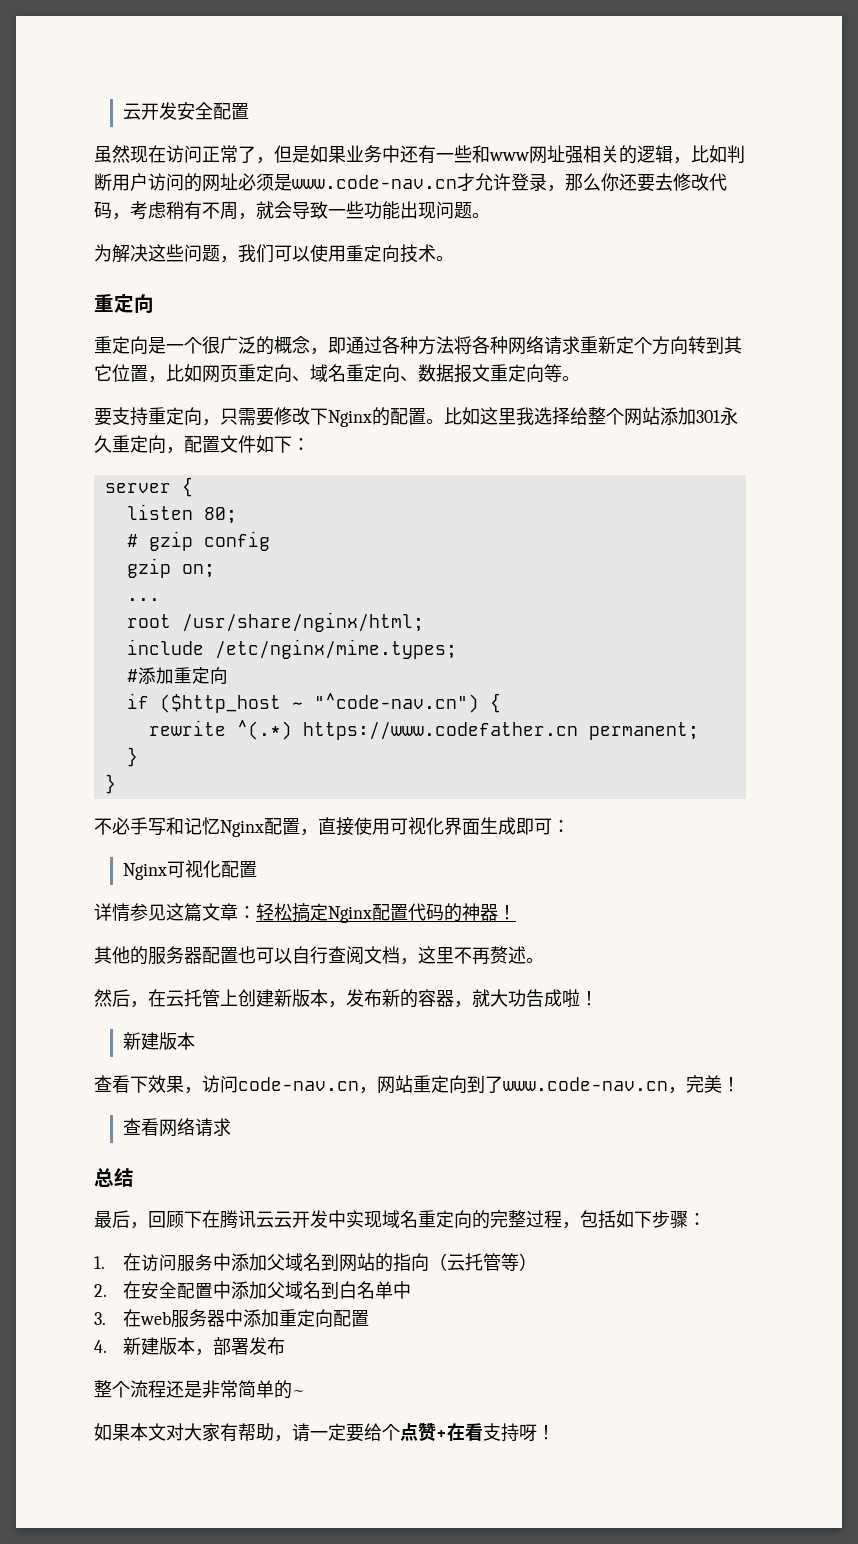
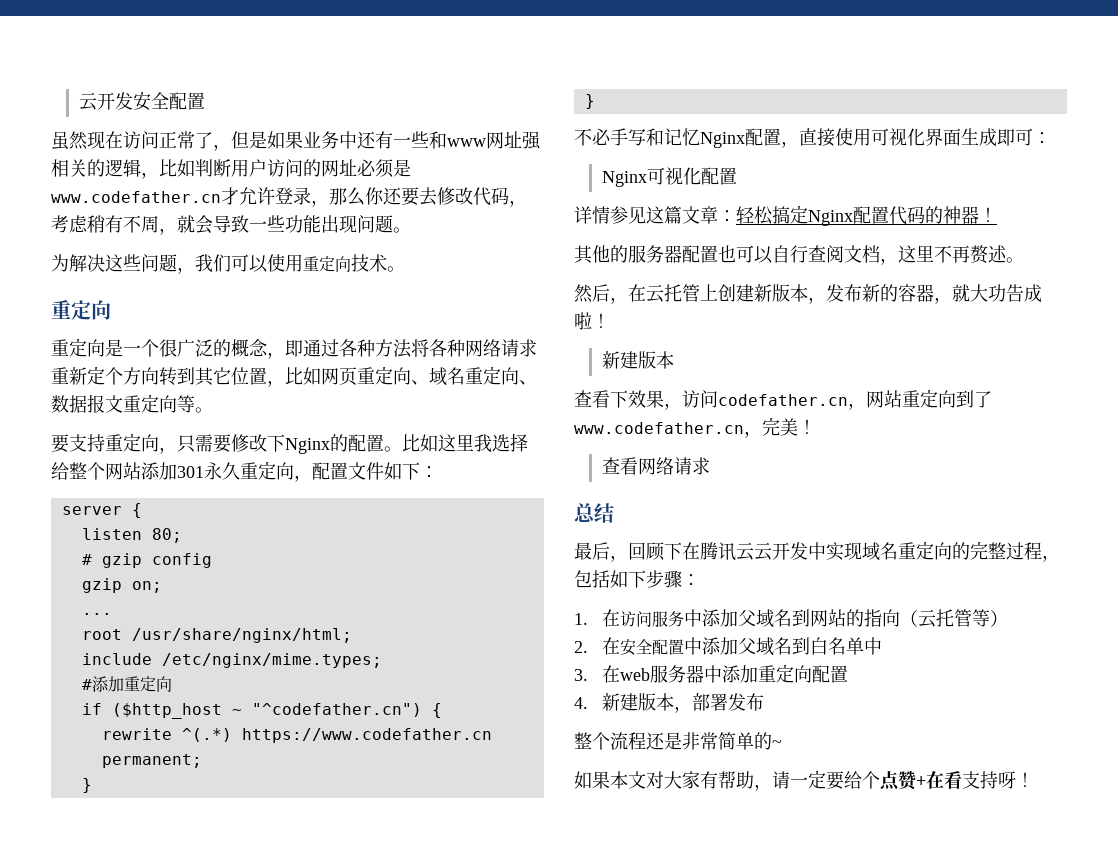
[292,175,457,189] www.code-nav.cn -> [51,191,221,203] www.codefather.cn
[313,693,479,713] "^code-nav.cn") -> [251,703,422,717] "^codefather.cn")
[238,1077,359,1091] code-nav.cn -> [718,394,848,406] codefather.cn
[503,1077,668,1091] www.code-nav.cn -> [574,422,744,434] www.codefather.cn

